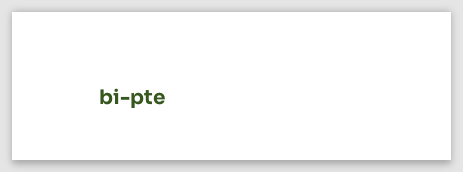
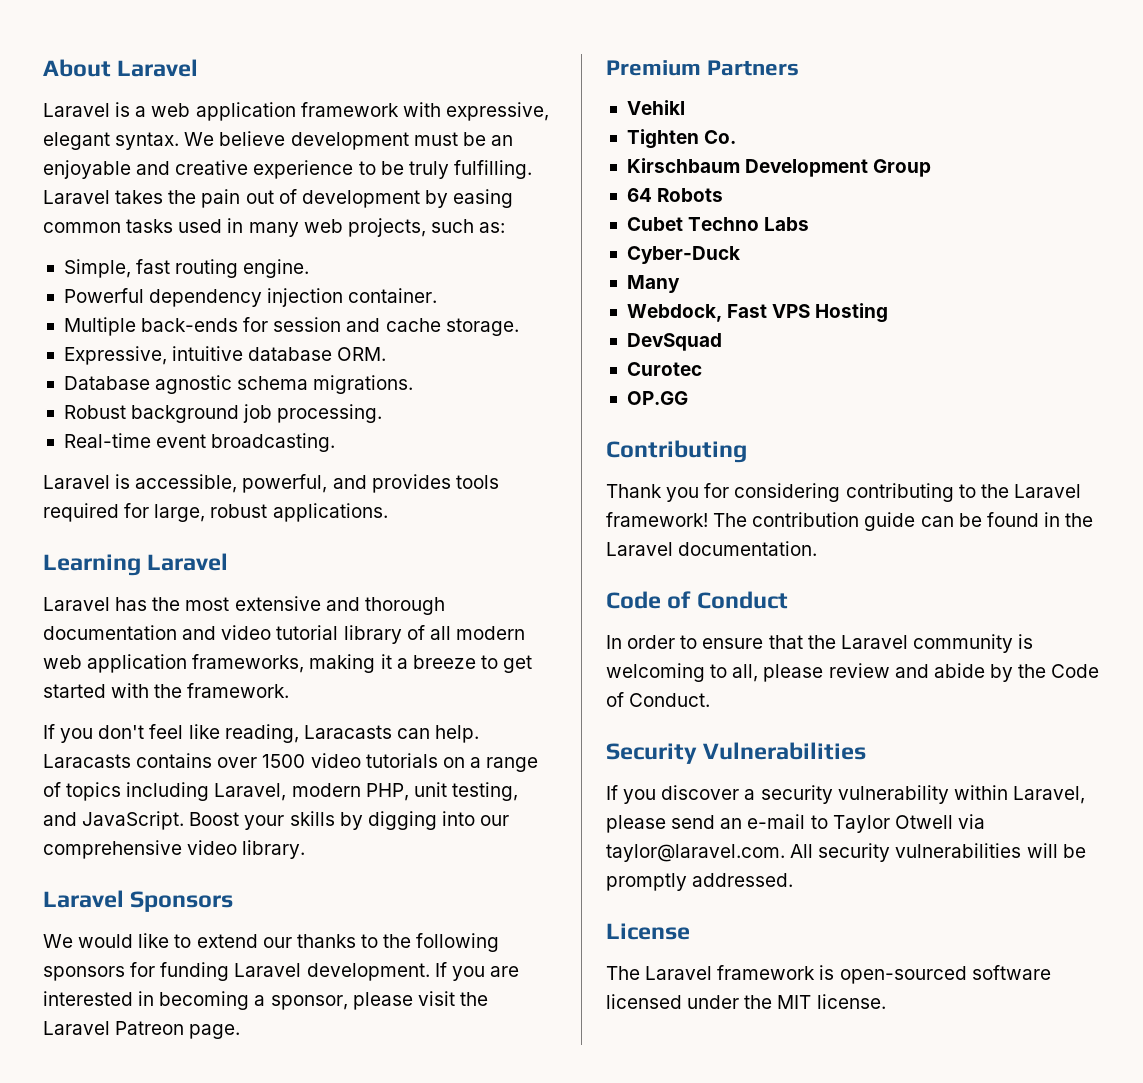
[99,88,165,109] bi-pte -> [43,59,199,77] [43,102,549,121] [43,131,513,150] [43,160,532,179] [43,189,514,208] [43,218,506,237] [63,259,310,278] [63,288,438,307] [63,317,519,336] [63,346,387,365] [63,375,414,394] [63,404,383,423] [63,433,336,452] [43,474,499,493] [43,503,388,522] [43,553,229,576] [43,596,445,615] [43,625,525,644] [43,654,533,673] [43,683,290,698] [43,724,480,743] [43,753,539,772] [43,782,518,801] [43,811,510,830] [43,840,306,859] [43,890,234,912] [43,933,500,952] [43,962,519,981] [43,991,488,1010] [43,1021,241,1039] [606,60,800,76] [626,100,685,115] [626,129,737,149] [626,158,932,177] [626,188,724,202] [626,217,810,231] [626,246,740,264] [626,275,680,293] [626,303,889,323] [626,333,722,351] [626,362,702,376] [626,391,688,405] [606,440,747,463] [606,483,1081,502] [606,512,1094,531] [606,541,818,556] [606,591,788,609] [606,634,1034,653] [606,663,1100,682] [606,692,711,707] [606,742,867,764] [606,785,1085,804] [606,814,985,833] [606,843,1086,862] [606,873,794,891] [606,923,690,940] [606,965,1051,984] [606,994,886,1009] About Laravel // Laravel is a web application framework with expressive, elegant syntax. We believe development must be an enjoyable and creative experience to be truly fulfilling. Laravel takes the pain out of development by easing common tasks used in many web projects, such as: // Simple, fast routing engine. // Powerful dependency injection container. // Multiple back-ends for session and cache storage. // Expressive, intuitive database ORM. // Database agnostic schema migrations. // Robust background job processing. // Real-time event broadcasting. // Laravel is accessible, powerful, and provides tools required for large, robust applications. // Learning Laravel // Laravel has the most extensive and thorough documentation and video tutorial library of all modern web application frameworks, making it a breeze to get started with the framework. // If you don't feel like reading, Laracasts can help. Laracasts contains over 1500 video tutorials on a range of topics including Laravel, modern PHP, unit testing, and JavaScript. Boost your skills by digging into our comprehensive video library. // Laravel Sponsors // We would like to extend our thanks to the following sponsors for funding Laravel development. If you are interested in becoming a sponsor, please visit the Laravel Patreon page. // Premium Partners // Vehikl // Tighten Co. // Kirschbaum Development Group // 64 Robots // Cubet Techno Labs // Cyber-Duck // Many // Webdock, Fast VPS Hosting // DevSquad // Curotec // OP.GG // Contributing // Thank you for considering contributing to the Laravel framework! The contribution guide can be found in the Laravel documentation. // Code of Conduct // In order to ensure that the Laravel community is welcoming to all, please review and abide by the Code of Conduct. // Security Vulnerabilities // If you discover a security vulnerability within Laravel, please send an e-mail to Taylor Otwell via taylor@laravel.com. All security vulnerabilities will be promptly addressed. // License // The Laravel framework is open-sourced software licensed under the MIT license.

